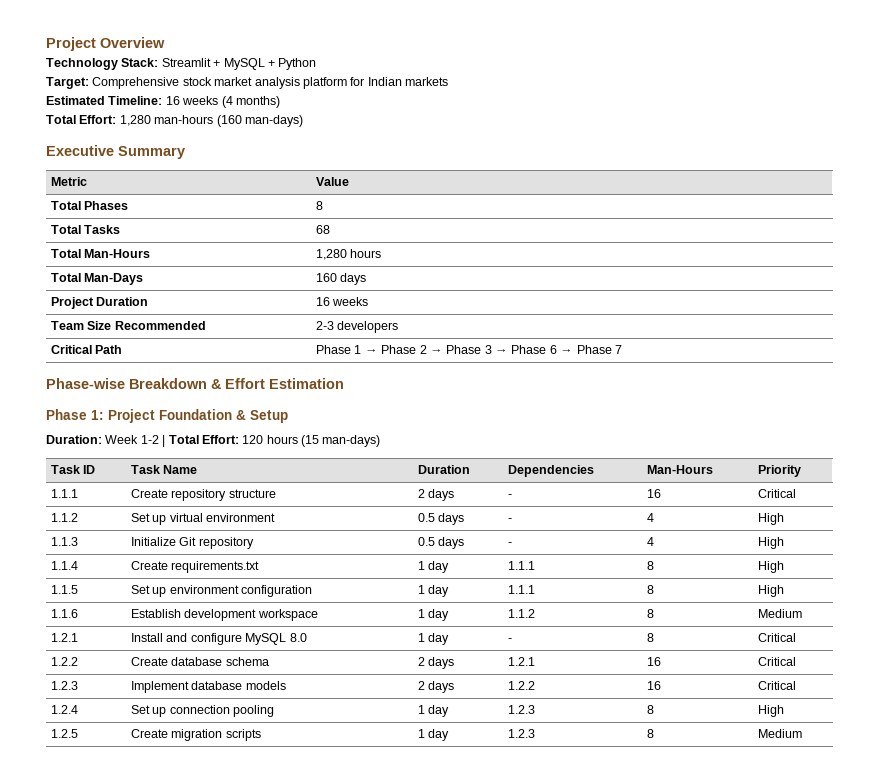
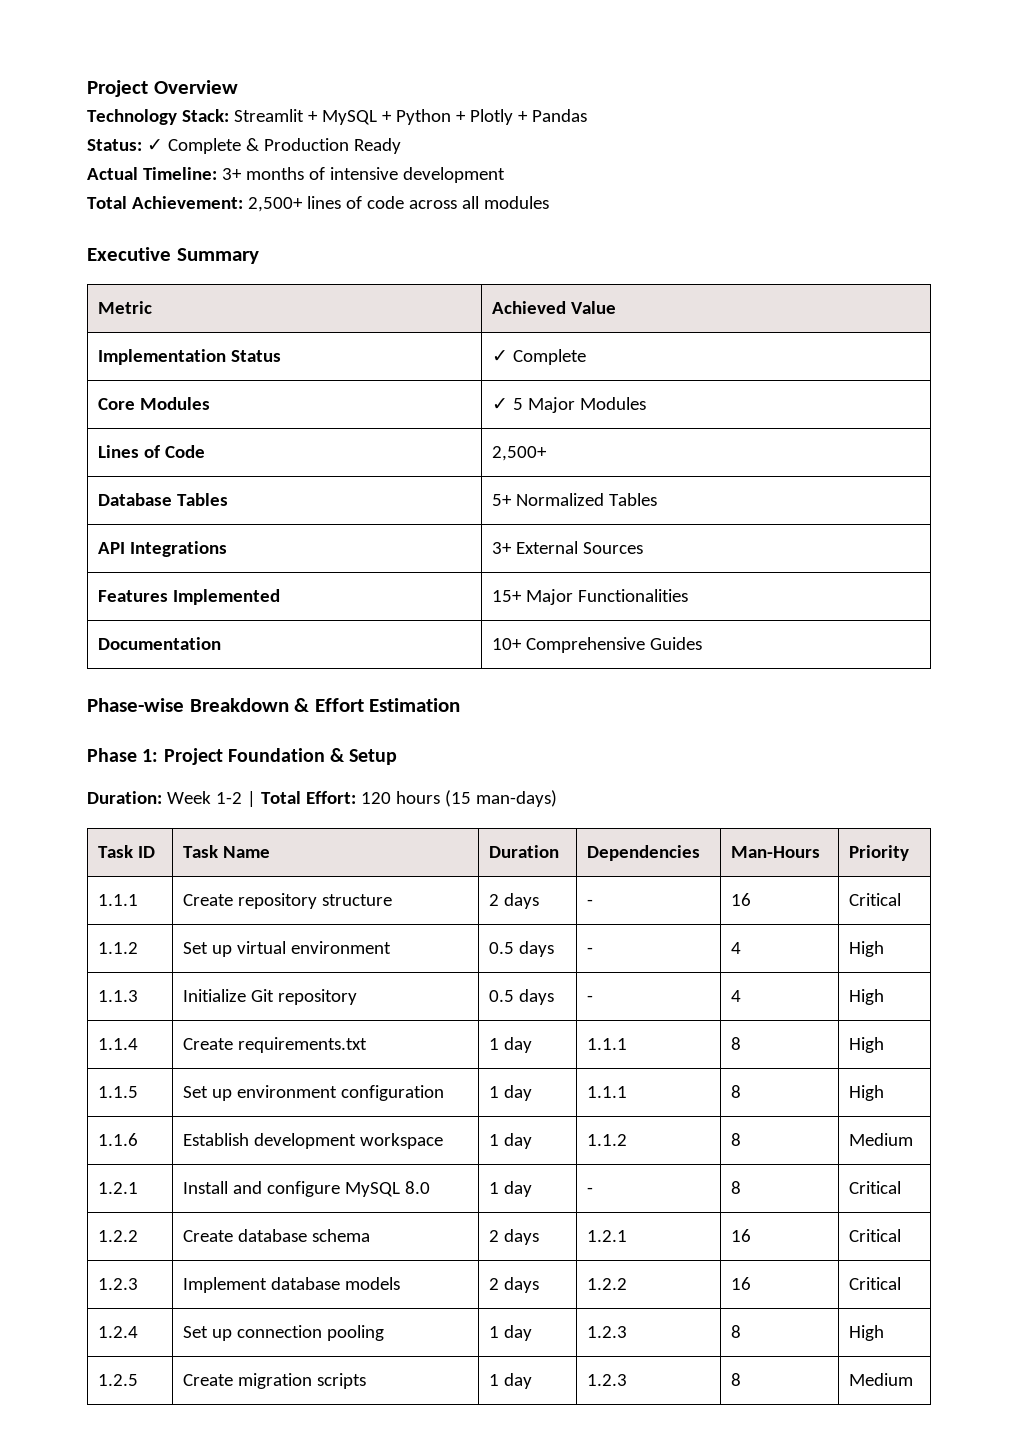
[46,77,448,89] [46,96,280,108] [46,115,303,127] // Target: Comprehensive stock market analysis platform for Indian markets // Estimated Timeline: 16 weeks (4 months) // Total Effort: 1,280 man-hours (160 man-days) -> [455,109,587,125] [87,138,401,154] [87,167,505,183] [87,196,549,212] + Plotly + Pandas // Status: ✓ Complete & Production Ready // Actual Timeline: 3+ months of intensive development // Total Achievement: 2,500+ lines of code across all modules
(88, 181) none -> [491,301,566,314] Achieved
[51,201,129,210] [316,201,324,210] [51,225,121,234] [316,225,331,234] [51,249,151,258] [316,249,382,260] [51,273,144,285] [316,273,367,285] [51,297,149,309] [316,297,369,306] [51,321,206,330] [316,321,399,333] [51,345,123,354] [316,345,622,354] Total Phases | 8 // Total Tasks | 68 // Total Man-Hours | 1,280 hours // Total Man-Days | 160 days // Project Duration | 16 weeks // Team Size Recommended | 2-3 developers // Critical Path | Phase 1 → Phase 2 → Phase 3 → Phase 6 → Phase 7 -> [97,349,281,365] [491,349,586,365] [97,397,210,410] [491,397,646,413] [97,445,205,458] [491,446,547,461] [97,493,228,506] [491,493,657,506] [97,541,227,557] [491,541,643,554] [97,589,280,605] [491,589,688,605] [97,637,221,650] [491,637,702,653] Implementation Status | ✓ Complete // Core Modules | ✓ 5 Major Modules // Lines of Code | 2,500+ // Database Tables | 5+ Normalized Tables // API Integrations | 3+ External Sources // Features Implemented | 15+ Major Functionalities // Documentation | 10+ Comprehensive Guides

